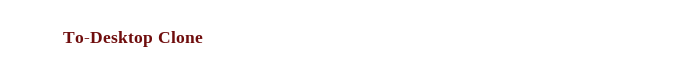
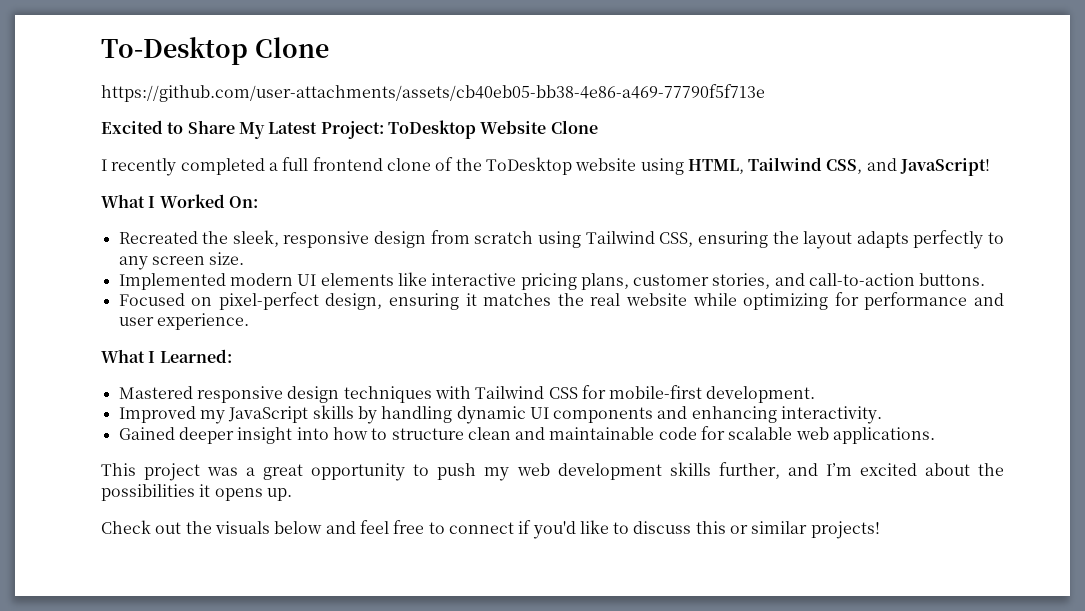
(203, 37) none -> [101,84,765,102] [101,120,598,139] [101,157,991,176] [101,194,258,208] [118,230,1004,249] [118,252,245,270] [118,272,986,290] [118,292,1005,310] [118,313,249,330] [101,349,232,363] [118,385,816,403] [118,405,883,424] [118,426,936,444] [101,462,1004,481] [101,484,292,501] [101,520,880,539] // https://github.com/user-attachments/assets/cb40eb05-bb38-4e86-a469-77790f5f713e // Excited to Share My Latest Project: ToDesktop Website Clone // I recently completed a full frontend clone of the ToDesktop website using HTML, Tailwind CSS, and JavaScript! // What I Worked On: // Recreated the sleek, responsive design from scratch using Tailwind CSS, ensuring the layout adapts perfectly to any screen size. // Implemented modern UI elements like interactive pricing plans, customer stories, and call-to-action buttons. // Focused on pixel-perfect design, ensuring it matches the real website while optimizing for performance and user experience. // What I Learned: // Mastered responsive design techniques with Tailwind CSS for mobile-first development. // Improved my JavaScript skills by handling dynamic UI components and enhancing interactivity. // Gained deeper insight into how to structure clean and maintainable code for scalable web applications. // This project was a great opportunity to push my web development skills further, and I’m excited about the possibilities it opens up. // Check out the visuals below and feel free to connect if you'd like to discuss this or similar projects!

